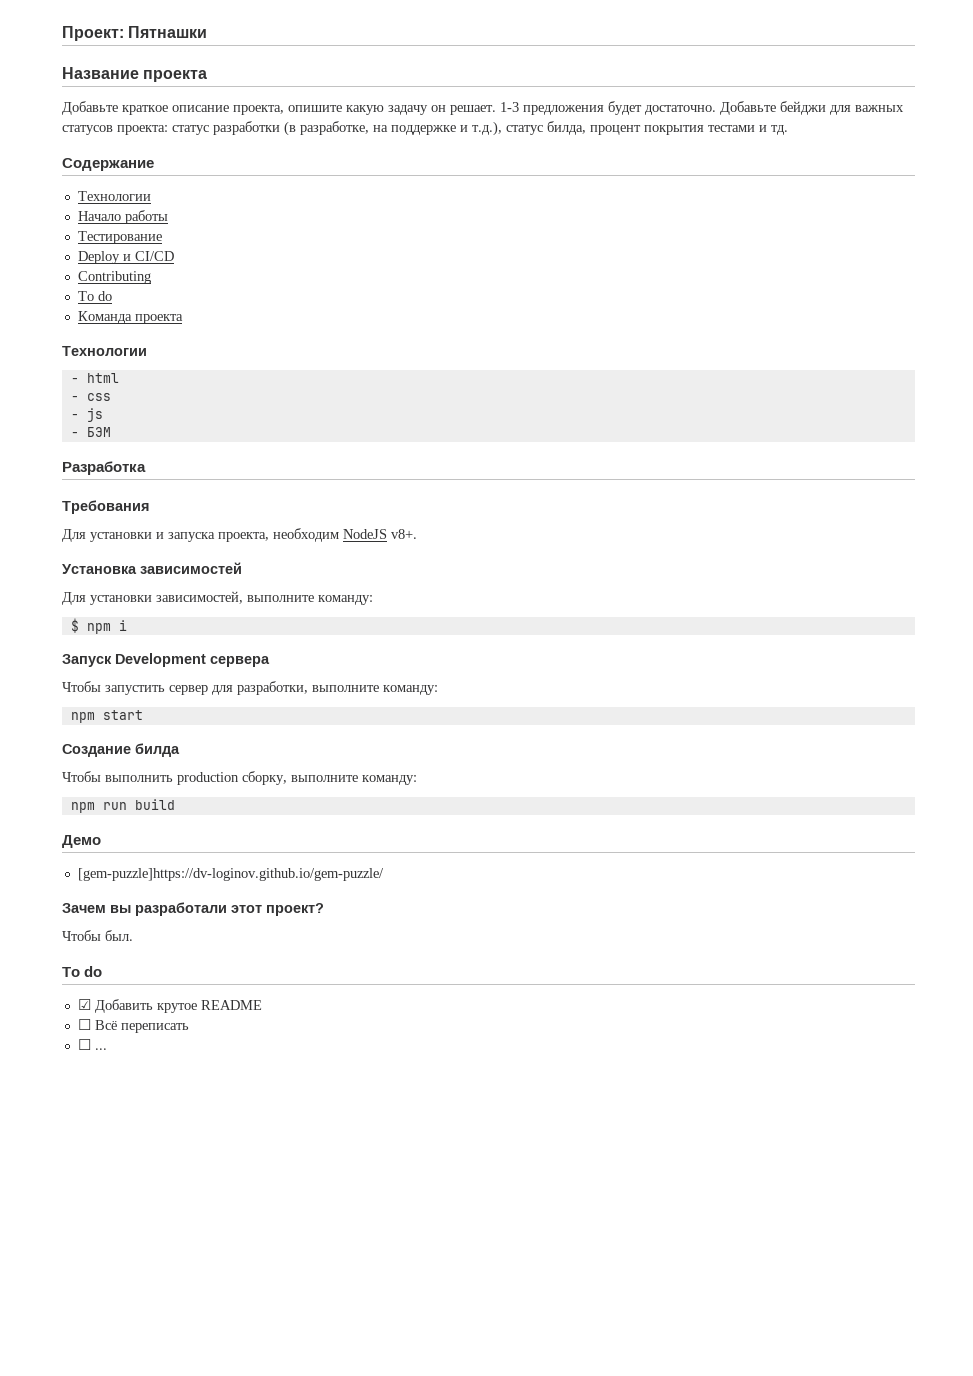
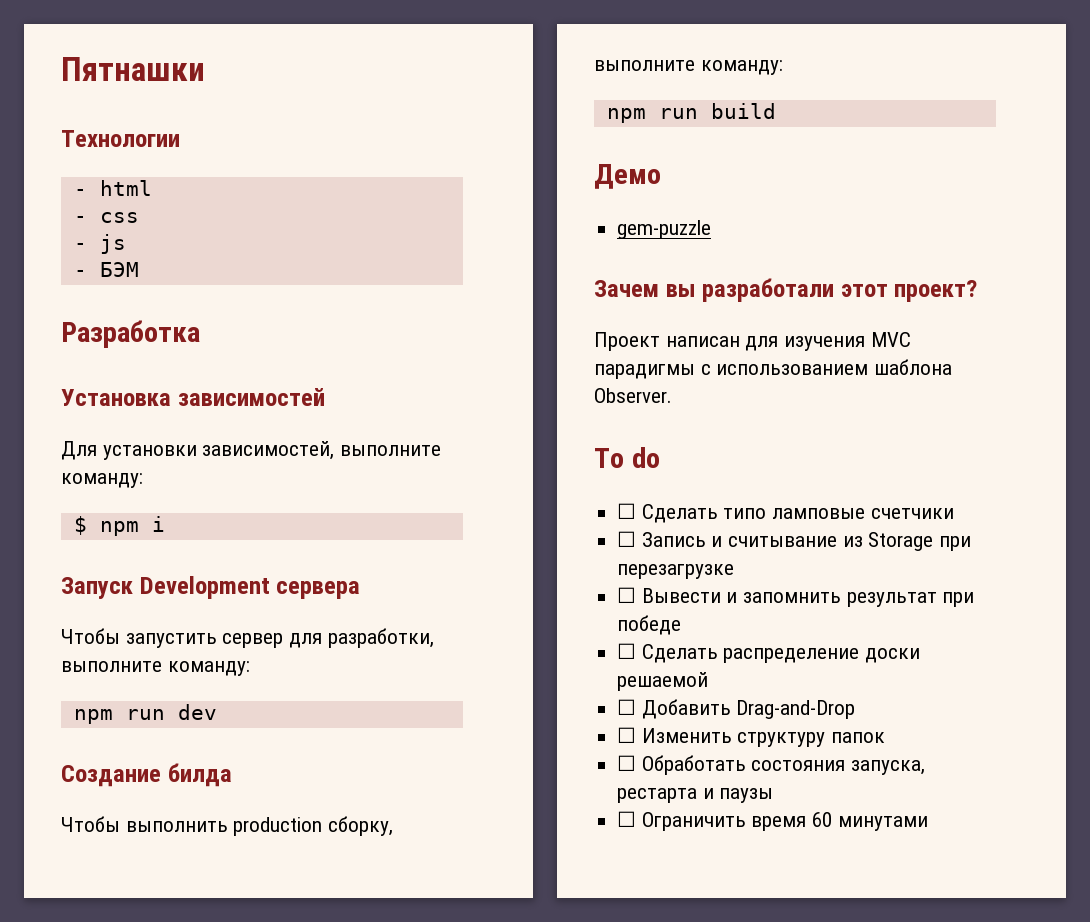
[62,26,124,41] Проект: -> (61, 69) none
[62,67,208,82] [62,101,904,115] [62,121,788,136] [62,158,154,171] [77,191,151,201] [77,210,168,224] [77,231,162,244] [77,251,174,264] [77,271,151,284] [77,291,112,301] [77,311,183,324] // Название проекта // Добавьте краткое описание проекта, опишите какую задачу он решает. 1-3 предложения будет достаточно. Добавьте бейджи для важных статусов проекта: статус разработки (в разработке, на поддержке и т.д.), статус билда, процент покрытия тестами и тд. // Содержание // Технологии // Начало работы // Тестирование // Deploy и CI/CD // Contributing // To do // Команда проекта -> (205, 69) none
[62,500,149,514] [62,528,417,542] // Требования // Для установки и запуска проекта, необходим NodeJS v8+. -> (200, 334) none
[102,710,143,720] start -> [125,704,217,720] run dev
[77,868,384,881] [gem-puzzle]https://dv-loginov.github.io/gem-puzzle/ -> [617,220,712,239] gem-puzzle
[62,930,133,941] [62,966,103,977] [77,999,262,1013] [77,1019,189,1033] [77,1039,107,1050] Чтобы был. // To do // ☑ Добавить крутое README // ☐ Всё переписать // ☐ ... -> [594,332,911,351] [594,359,953,379] [594,388,672,403] [594,447,660,468] [617,503,954,523] [617,531,972,551] [617,564,735,579] [617,587,975,607] [617,615,682,635] [617,643,921,663] [617,672,709,691] [617,699,856,719] [617,727,886,747] [617,755,926,775] [617,788,774,803] [617,811,928,831] Проект написан для изучения MVC парадигмы с использованием шаблона Observer. // To do // ☐ Сделать типо ламповые счетчики // ☐ Запись и считывание из Storage при перезагрузке // ☐ Вывести и запомнить результат при победе // ☐ Сделать распределение доски решаемой // ☐ Добавить Drag-and-Drop // ☐ Изменить структуру папок // ☐ Обработать состояния запуска, рестарта и паузы // ☐ Ограничить время 60 минутами

